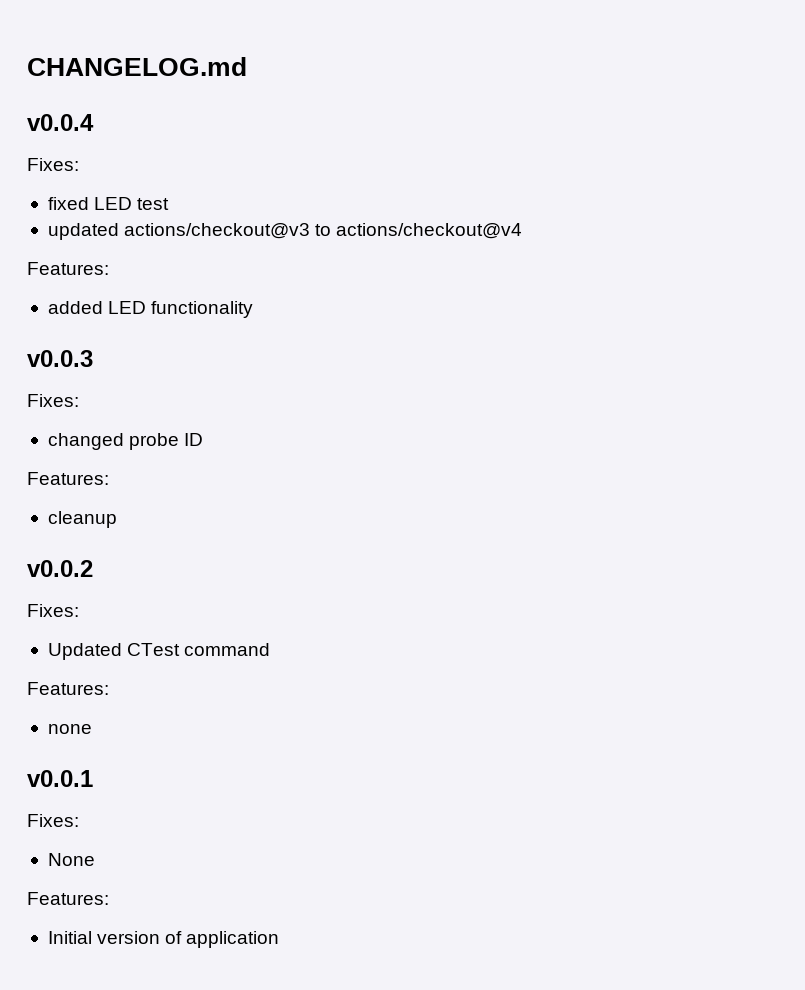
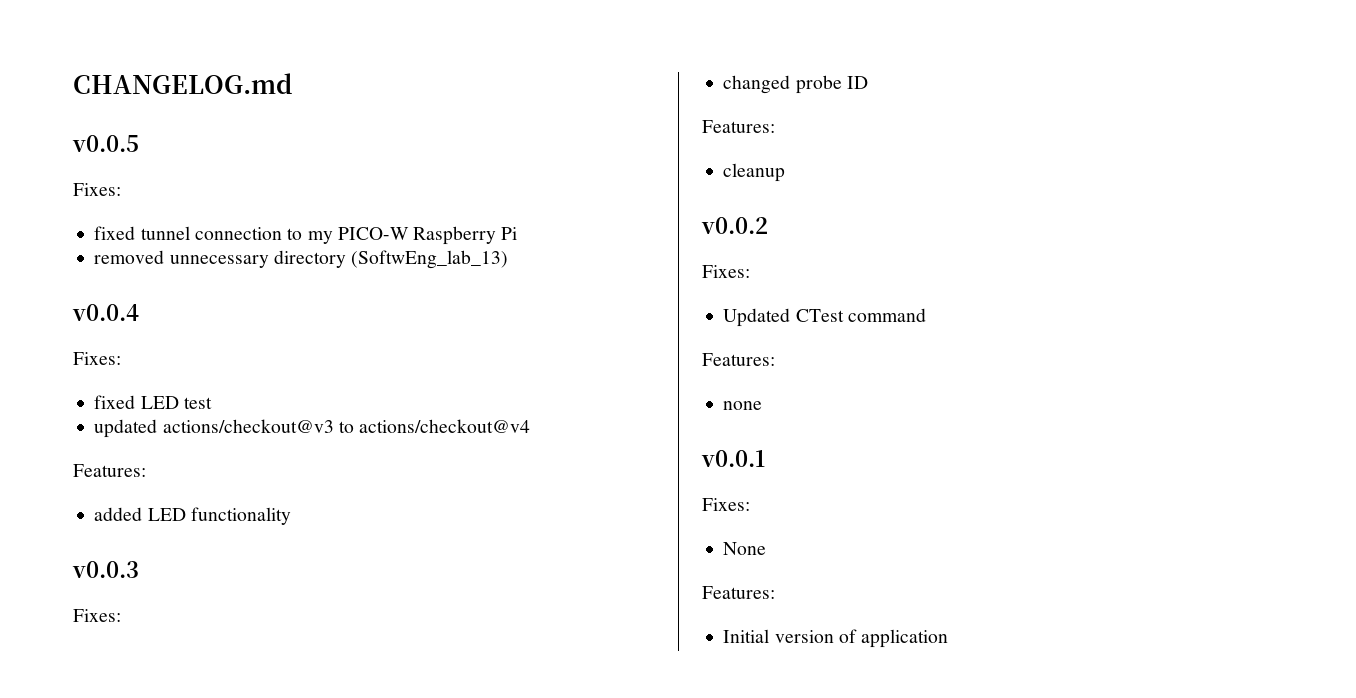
(247, 66) none -> [72,135,139,152] [73,183,121,196] [94,226,518,245] [94,250,509,269] // v0.0.5 // Fixes: // fixed tunnel connection to my PICO-W Raspberry Pi // removed unnecessary directory (SoftwEng_lab_13)

